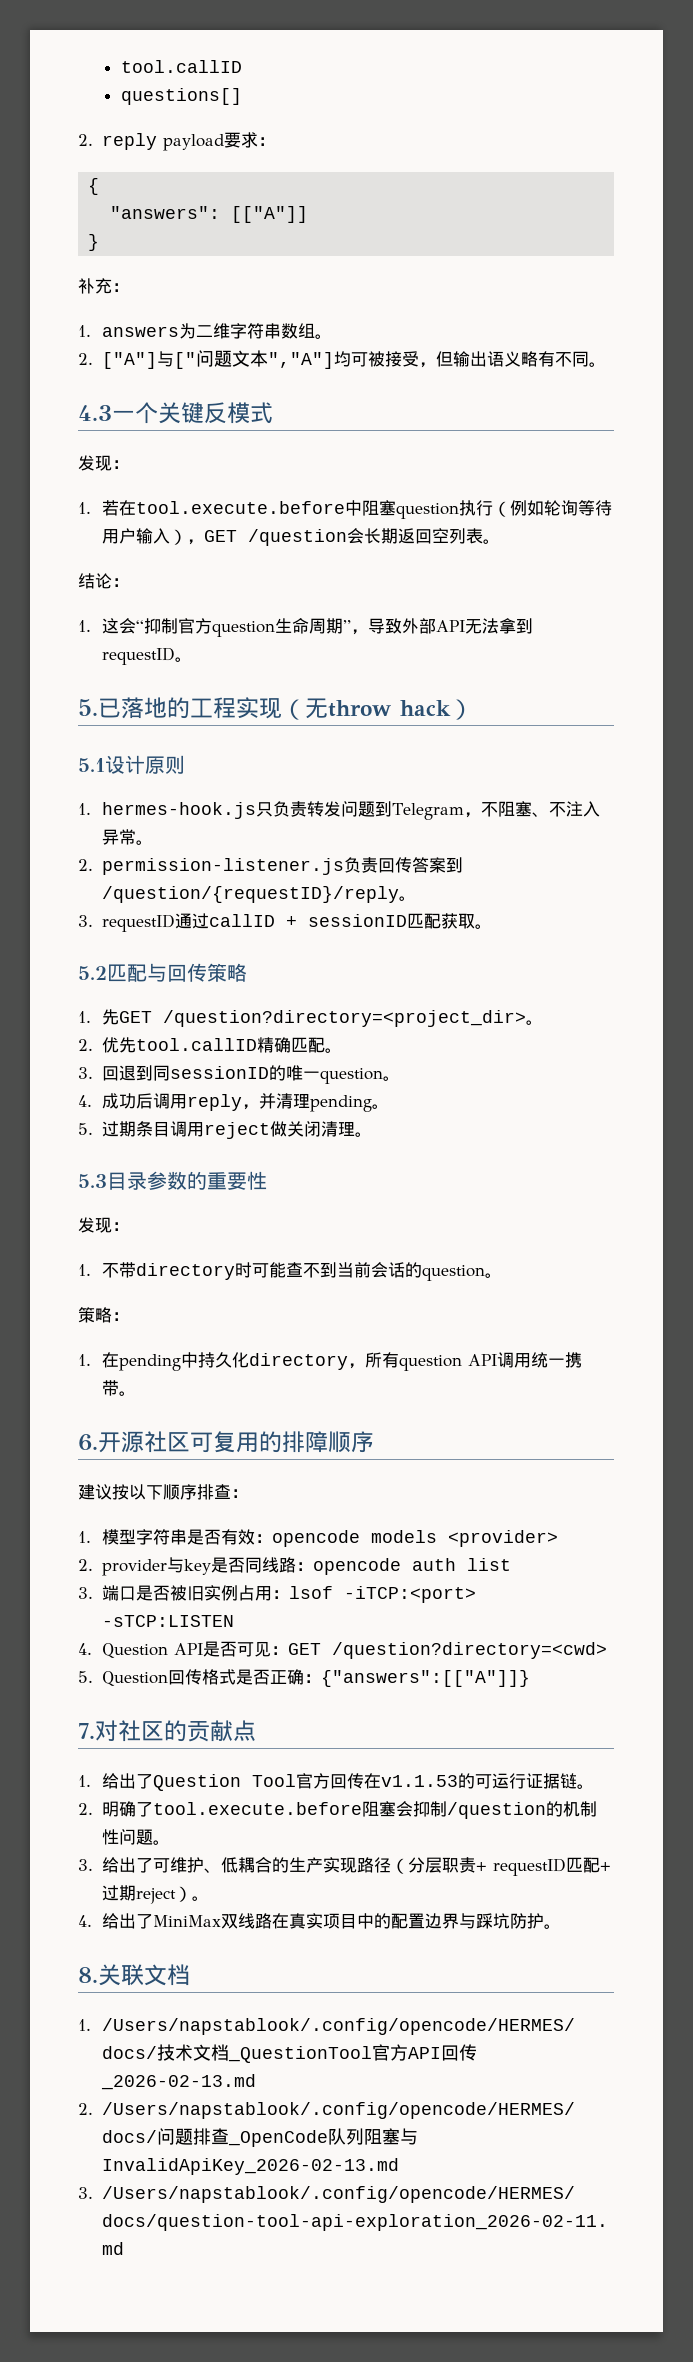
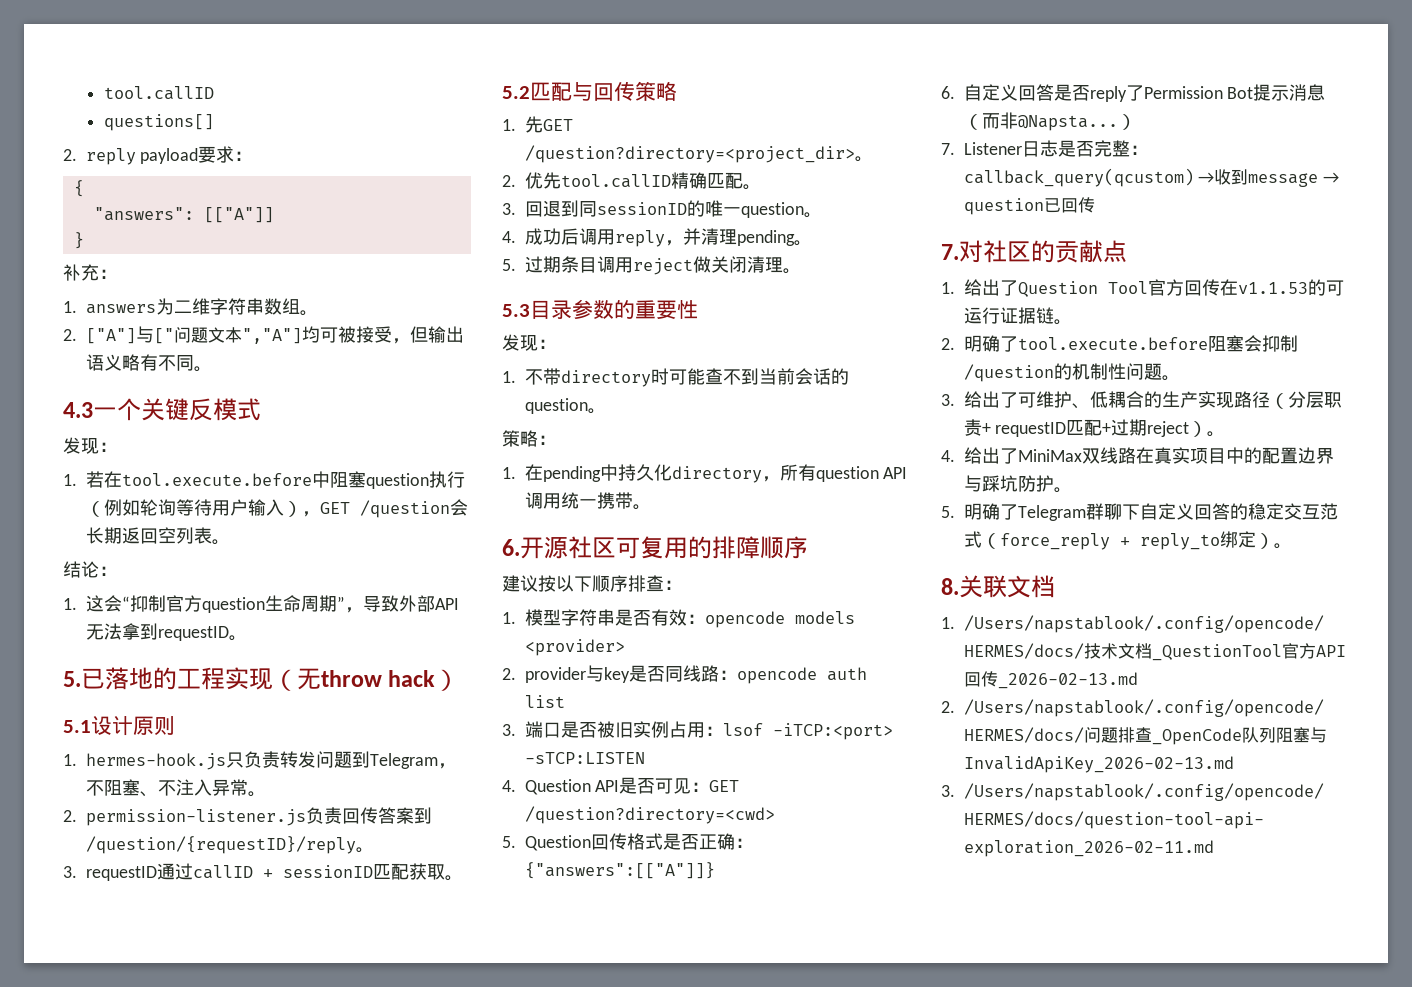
(531, 1678) none -> [941,84,1326,102] [963,112,1136,131] [941,140,1148,157] [963,168,1340,187] [963,197,1095,215] // 6.自定义回答是否reply了Permission Bot提示消息（而非@Napsta...） // 7. Listener日志是否完整：callback_query(qcustom) →收到message → question已回传
(562, 1926) none -> [941,503,1338,521] [963,531,1292,550] // 5.明确了Telegram群聊下自定义回答的稳定交互范式（force_reply + reply_to绑定）。

